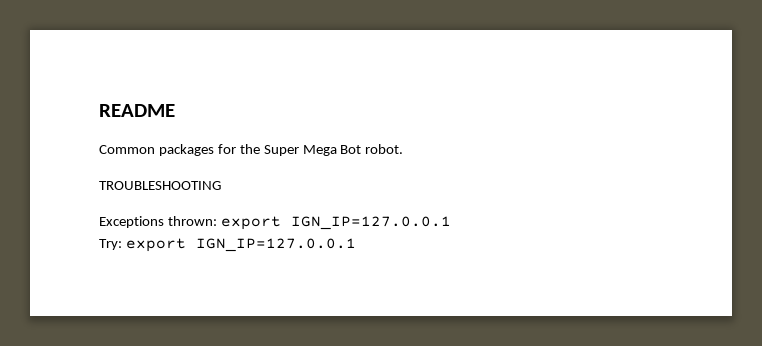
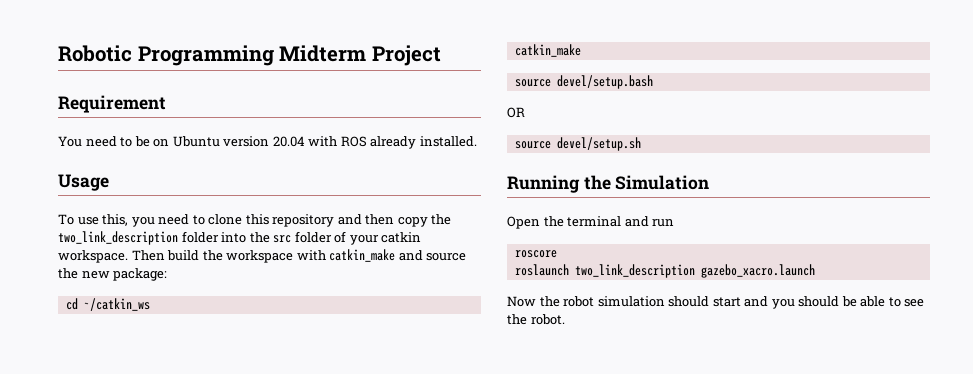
[99,104,175,117] [99,144,404,156] [99,181,221,190] [99,216,451,230] [99,238,356,252] README // Common packages for the Super Mega Bot robot. // TROUBLESHOOTING // Exceptions thrown: export IGN_IP=127.0.0.1 // Try: export IGN_IP=127.0.0.1 -> [58,45,441,66] [58,95,166,113] [58,136,477,149] [58,174,109,191] [58,214,452,227] [58,231,422,245] [58,249,467,263] [58,268,168,281] [65,298,150,311] [514,44,581,57] [514,75,653,89] [507,107,525,118] [514,137,641,151] [507,175,710,193] [507,216,675,229] [514,250,557,258] [514,264,815,278] [507,296,925,309] [507,314,565,325] Robotic Programming Midterm Project // Requirement // You need to be on Ubuntu version 20.04 with ROS already installed. // Usage // To use this, you need to clone this repository and then copy the two_link_description folder into the src folder of your catkin workspace. Then build the workspace with catkin_make and source the new package: // cd ~/catkin_ws // catkin_make // source devel/setup.bash // OR // source devel/setup.sh // Running the Simulation // Open the terminal and run // roscore // roslaunch two_link_description gazebo_xacro.launch // Now the robot simulation should start and you should be able to see the robot.

